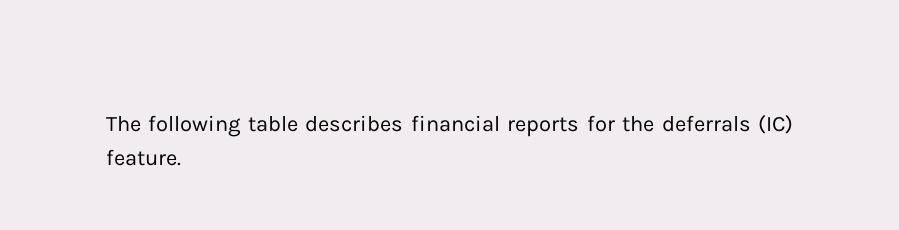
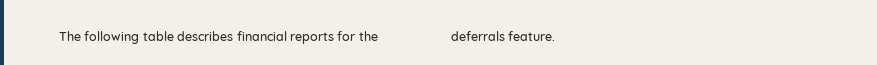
[758,115,793,134] (IC) -> (505, 36) none

